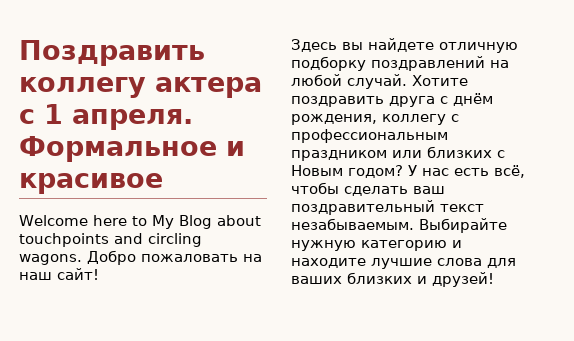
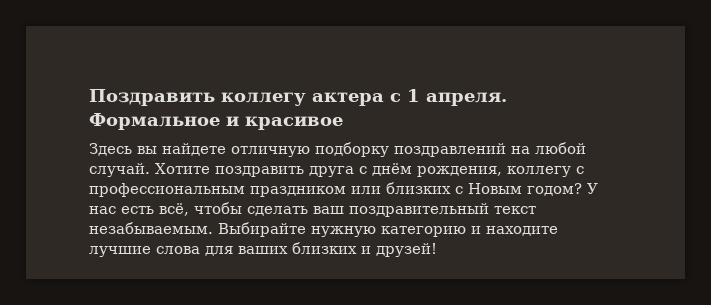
[19,215,261,229] [19,233,202,247] [19,250,262,265] [19,268,99,280] // Welcome here to My Blog about touchpoints and circling wagons. Добро пожаловать на наш сайт! -> (343, 123) none

